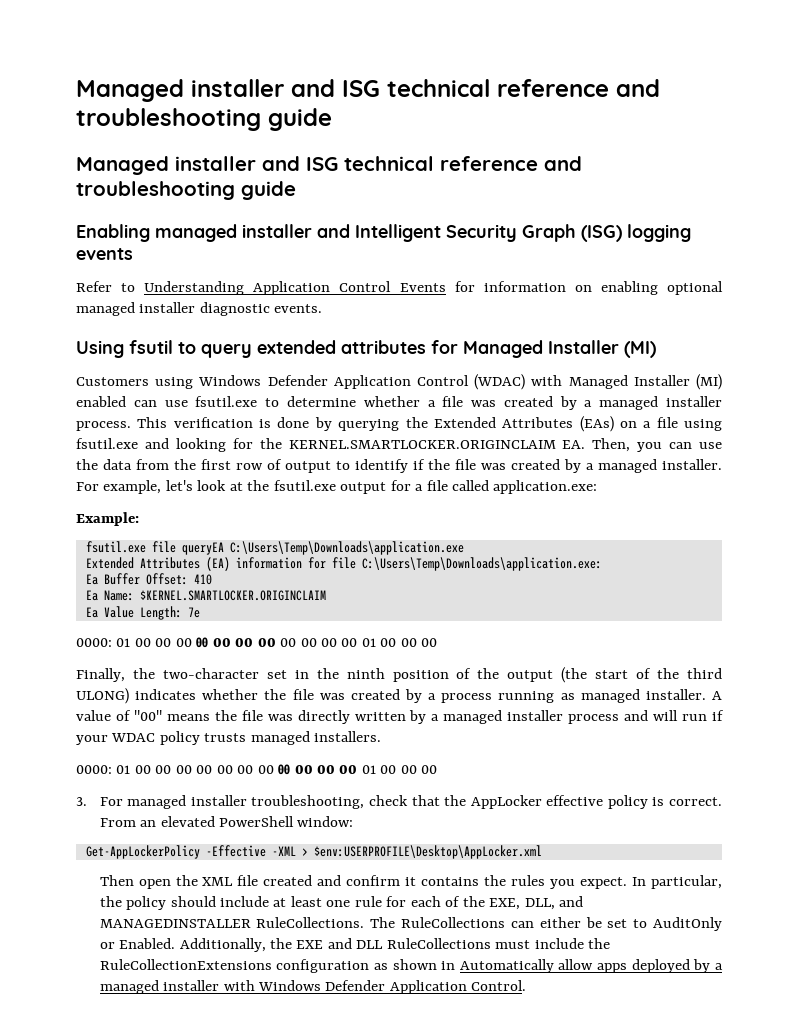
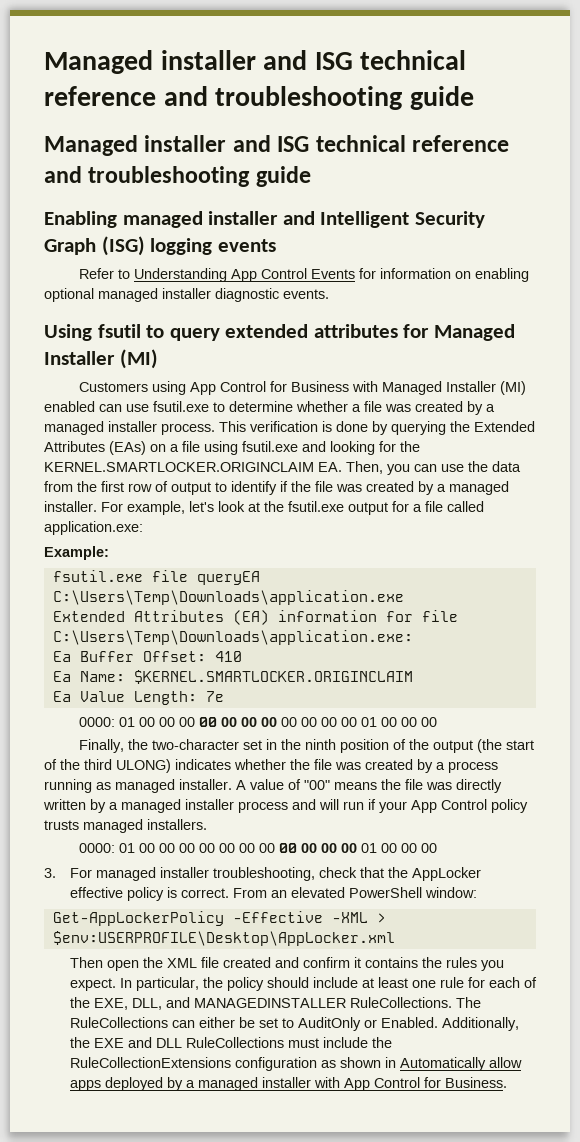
[253,281,331,295] Application -> [231,269,258,282] App
[198,374,526,390] Windows Defender Application Control (WDAC) -> [190,381,350,395] App Control for Business
[111,733,156,742] WDAC -> [411,799,487,813] App Control
[257,980,527,994] Windows Defender Application Control. -> [343,1077,507,1091] App Control for Business.

